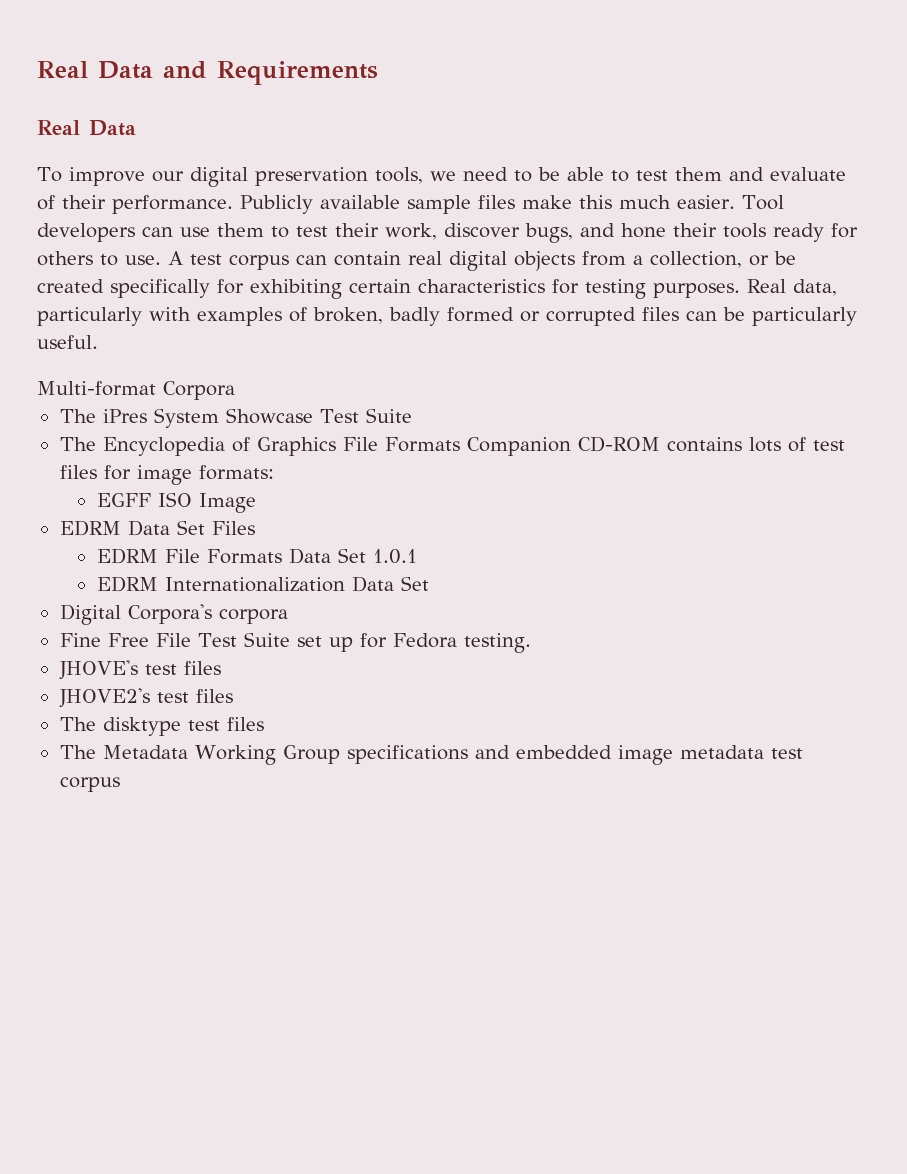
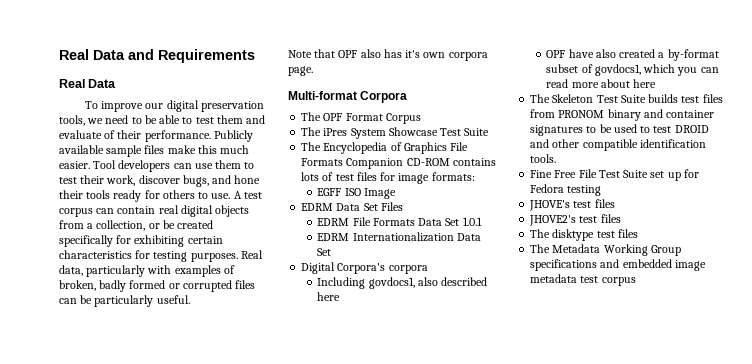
[37,381,235,400] Multi-format Corpora -> [288,49,488,61] [288,66,313,76] [288,91,408,103] [301,112,421,124] Note that OPF also has it's own corpora page. // Multi-format Corpora // The OPF Format Corpus
(288, 616) none -> [317,277,488,289] [317,292,341,301] [546,49,719,61] [546,64,719,76] [546,79,657,88] [530,94,723,103] [530,109,715,121] [530,124,709,136] [530,139,706,151] [530,154,557,163] // Including govdocs1, also described here // OPF have also created a by-format subset of govdocs1, which you can read more about here // The Skeleton Test Suite builds test files from PRONOM binary and container signatures to be used to test DROID and other compatible identification tools.
[463,633,531,653] testing. -> [567,185,602,196] testing

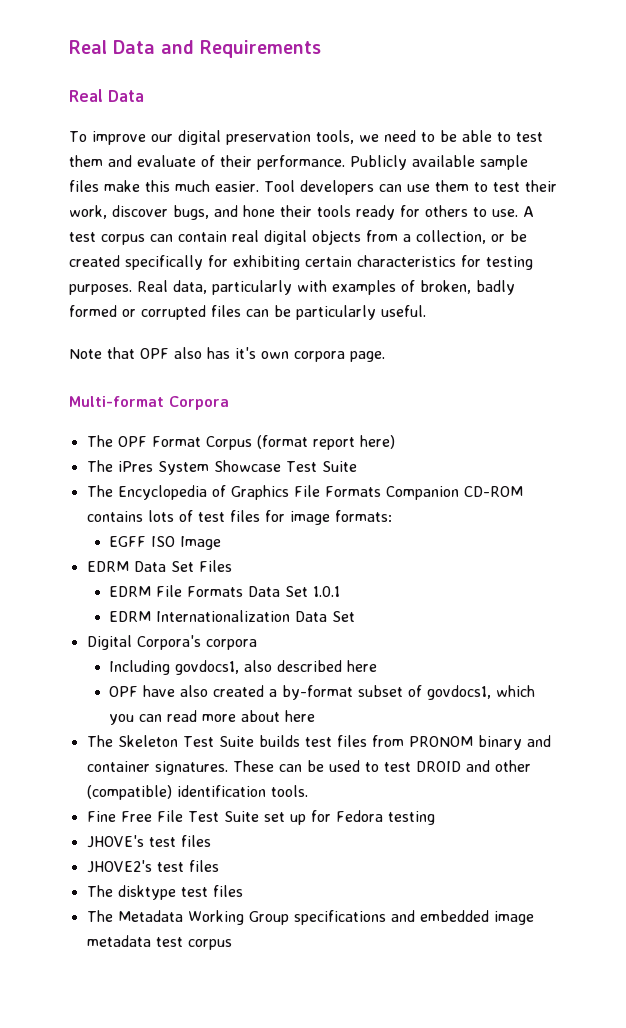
(421, 118) none -> [256,435,395,450] (format report here)
[530,125,597,136] signatures to -> [154,760,302,775] signatures. These can
[582,139,638,151] compatible -> [86,785,172,800] (compatible)

